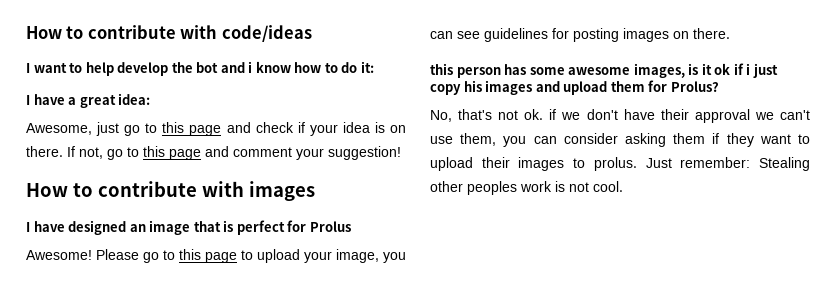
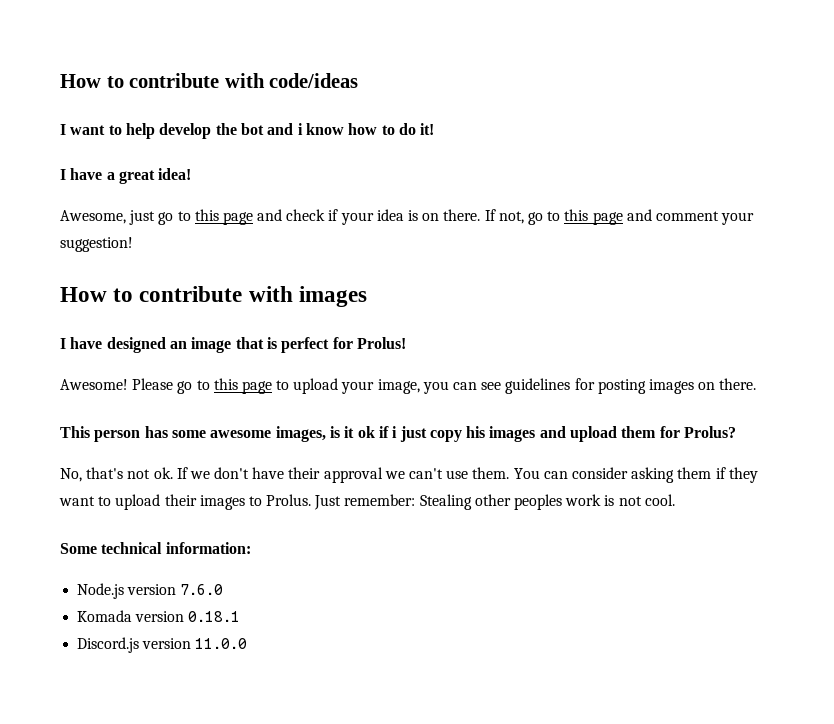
[360,61,374,73] it: -> [420,123,435,135] it!
[118,93,151,105] idea: -> [158,168,192,180] idea!
[309,221,351,232] Prolus -> [356,337,406,349] Prolus!
[430,63,453,75] this -> [60,426,90,438] This
[549,109,557,120] if -> [176,467,188,479] If
[460,133,527,147] them, you -> [472,467,540,479] them. You
[593,157,637,171] prolus. -> [266,494,312,506] Prolus.
(623, 186) none -> [60,542,251,554] [77,583,224,599] [77,610,241,622] [77,637,248,653] // Some technical information: // Node.js version 7.6.0 // Komada version 0.18.1 // Discord.js version 11.0.0

